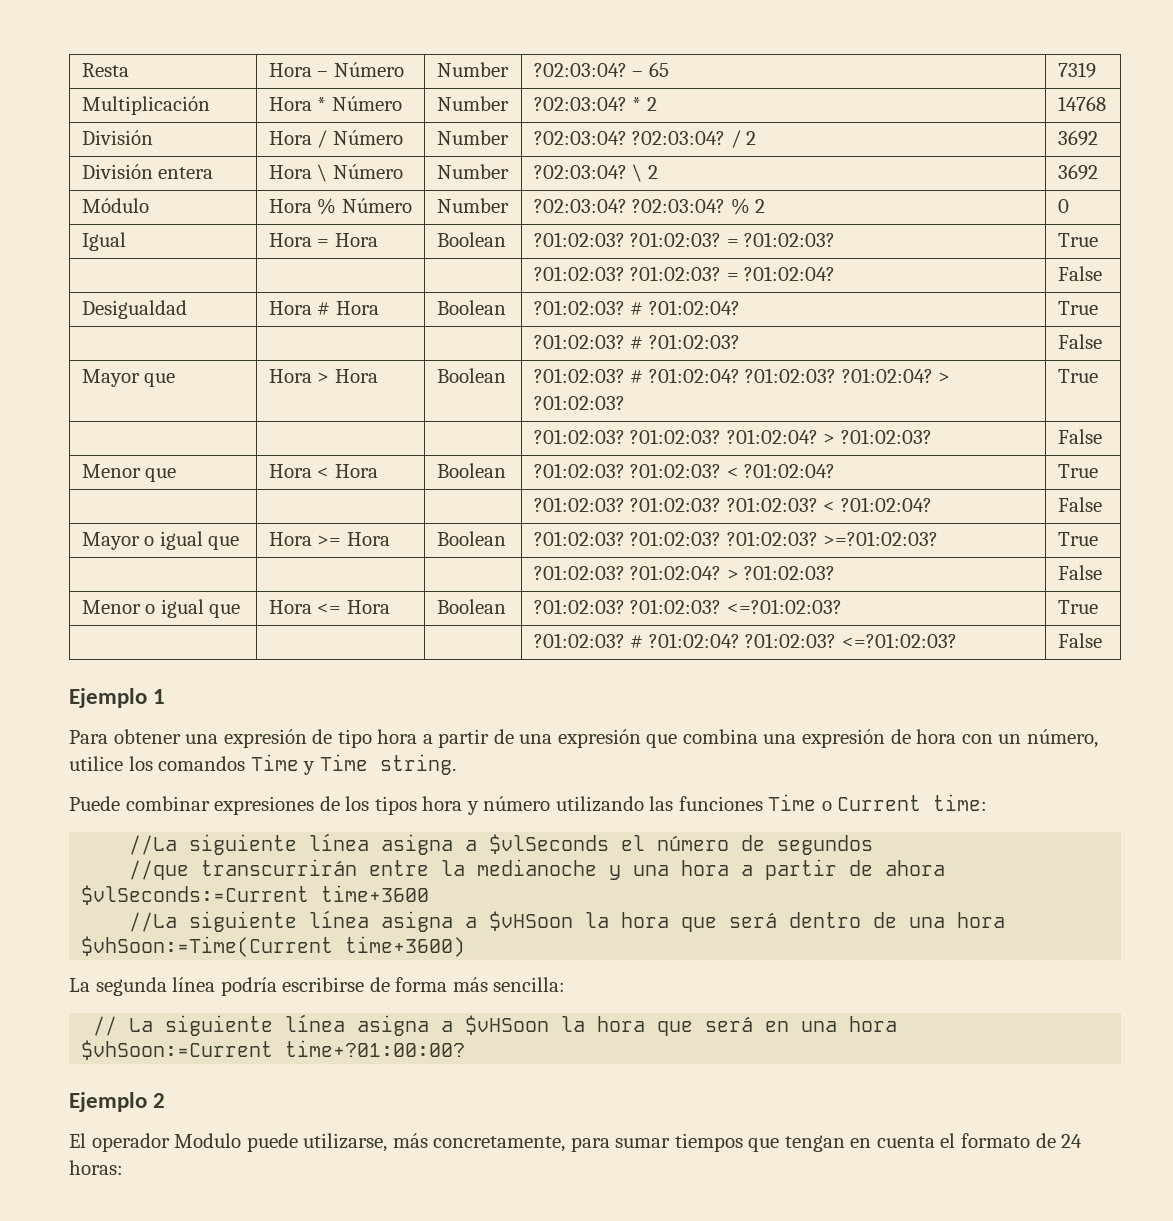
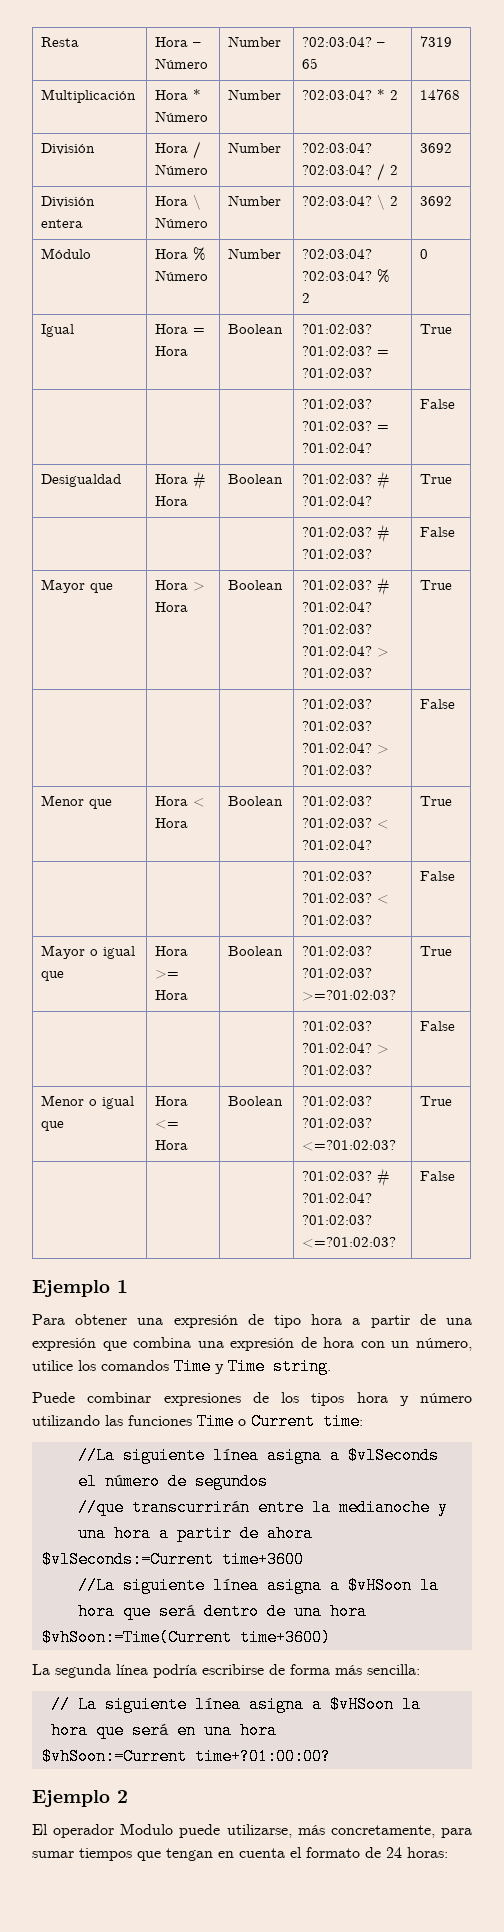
[726,497,932,512] ?01:02:03? < ?01:02:04? -> [377,895,390,904] [302,915,373,925] < ?01:02:03?
[726,531,818,546] ?01:02:03? -> (373, 973) none

